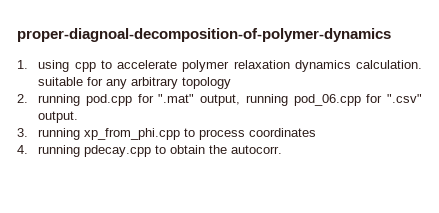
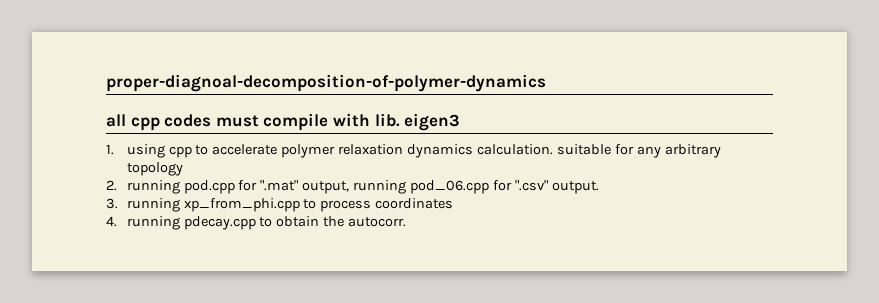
(391, 35) none -> [106,113,461,131] // all cpp codes must compile with lib. eigen3

